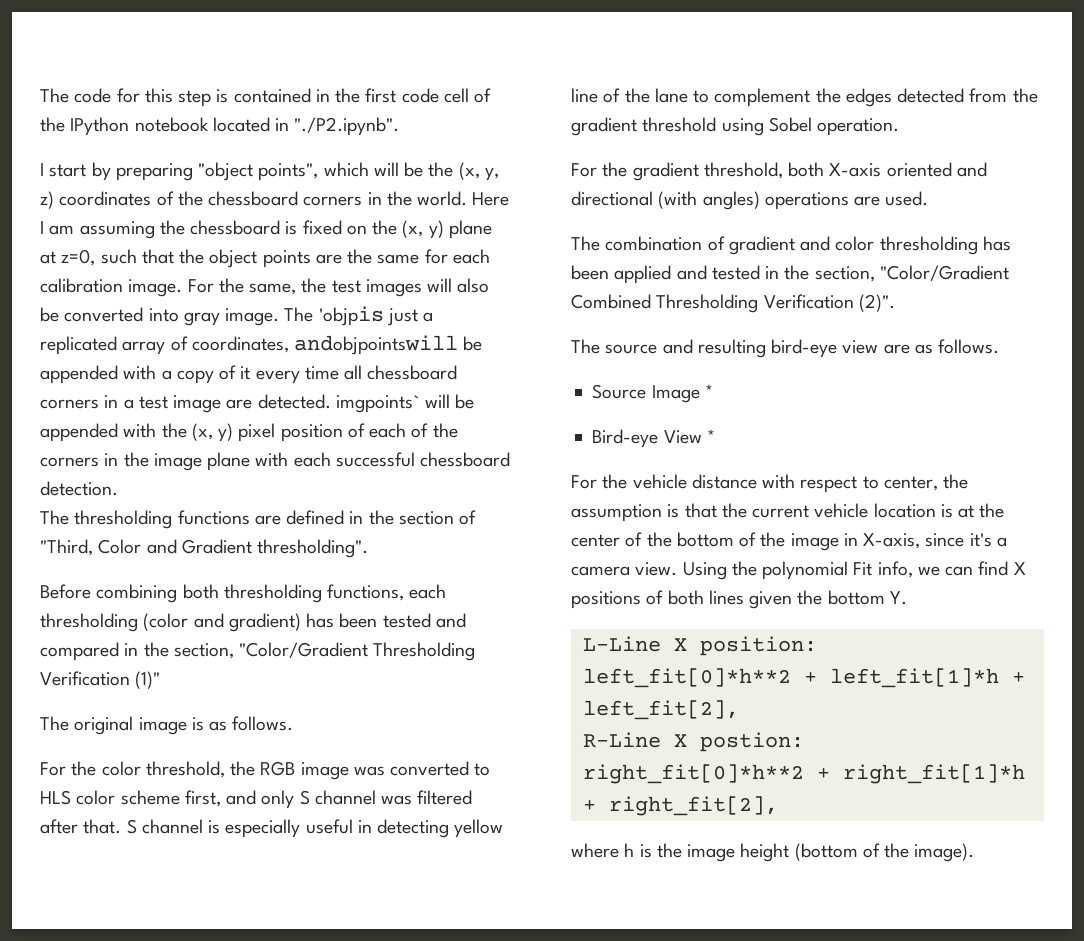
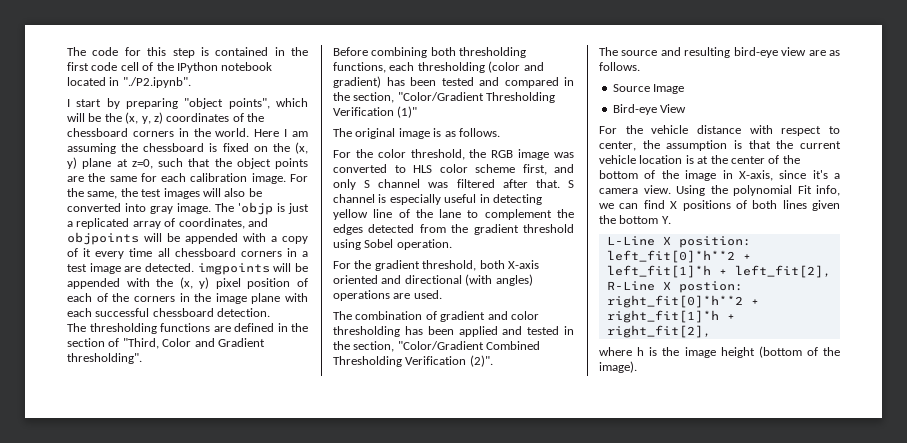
[318,306,384,326] 'objpis -> [238,202,285,215] 'objp is
[294,335,459,355] andobjpointswill -> [247,218,268,227] [67,232,162,245] and objpoints will
[335,395,420,413] imgpoints` -> [197,263,270,275] imgpoints
[704,384,713,398] * -> (685, 89) none
[706,429,715,443] * -> (687, 108) none

